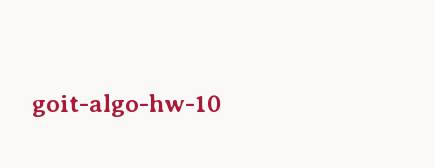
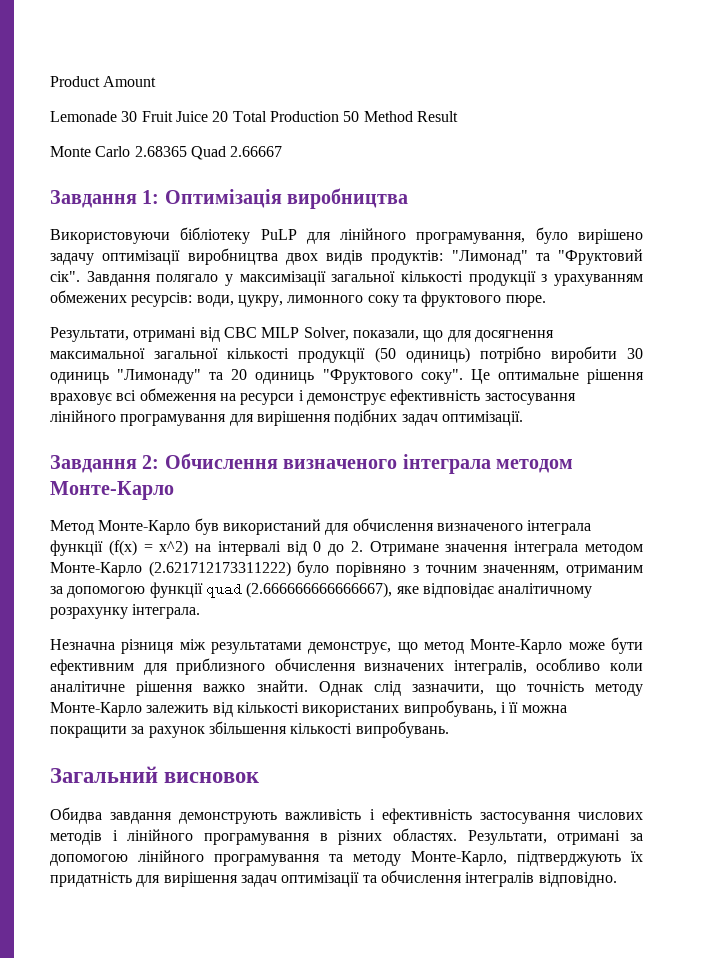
[32,94,221,117] goit-algo-hw-10 -> [50,76,157,87] [50,111,458,122] [50,146,283,160] [50,188,409,209] [50,227,643,244] [50,248,643,265] [50,271,643,286] [50,290,546,307] [50,327,554,342] [50,346,643,363] [50,369,644,384] [50,388,576,405] [50,409,523,426] [50,453,573,474] [50,481,174,500] [50,518,592,535] [50,540,643,556] [50,560,643,577] [50,582,593,598] [50,604,201,619] [50,637,643,654] [50,658,643,675] [50,680,643,696] [50,700,567,717] [50,721,449,738] [50,766,260,783] [50,807,643,824] [50,828,644,845] [50,850,643,866] [50,870,617,887] Product Amount // Lemonade 30 Fruit Juice 20 Total Production 50 Method Result // Monte Carlo 2.68365 Quad 2.66667 // Завдання 1: Оптимізація виробництва // Використовуючи бібліотеку PuLP для лінійного програмування, було вирішено задачу оптимізації виробництва двох видів продуктів: "Лимонад" та "Фруктовий сік". Завдання полягало у максимізації загальної кількості продукції з урахуванням обмежених ресурсів: води, цукру, лимонного соку та фруктового пюре. // Результати, отримані від CBC MILP Solver, показали, що для досягнення максимальної загальної кількості продукції (50 одиниць) потрібно виробити 30 одиниць "Лимонаду" та 20 одиниць "Фруктового соку". Це оптимальне рішення враховує всі обмеження на ресурси і демонструє ефективність застосування лінійного програмування для вирішення подібних задач оптимізації. // Завдання 2: Обчислення визначеного інтеграла методом Монте-Карло // Метод Монте-Карло був використаний для обчислення визначеного інтеграла функції (f(x) = x^2) на інтервалі від 0 до 2. Отримане значення інтеграла методом Монте-Карло (2.621712173311222) було порівняно з точним значенням, отриманим за допомогою функції quad (2.666666666666667), яке відповідає аналітичному розрахунку інтеграла. // Незначна різниця між результатами демонструє, що метод Монте-Карло може бути ефективним для приблизного обчислення визначених інтегралів, особливо коли аналітичне рішення важко знайти. Однак слід зазначити, що точність методу Монте-Карло залежить від кількості використаних випробувань, і її можна покращити за рахунок збільшення кількості випробувань. // Загальний висновок // Обидва завдання демонструють важливість і ефективність застосування числових методів і лінійного програмування в різних областях. Результати, отримані за допомогою лінійного програмування та методу Монте-Карло, підтверджують їх придатність для вирішення задач оптимізації та обчислення інтегралів відповідно.

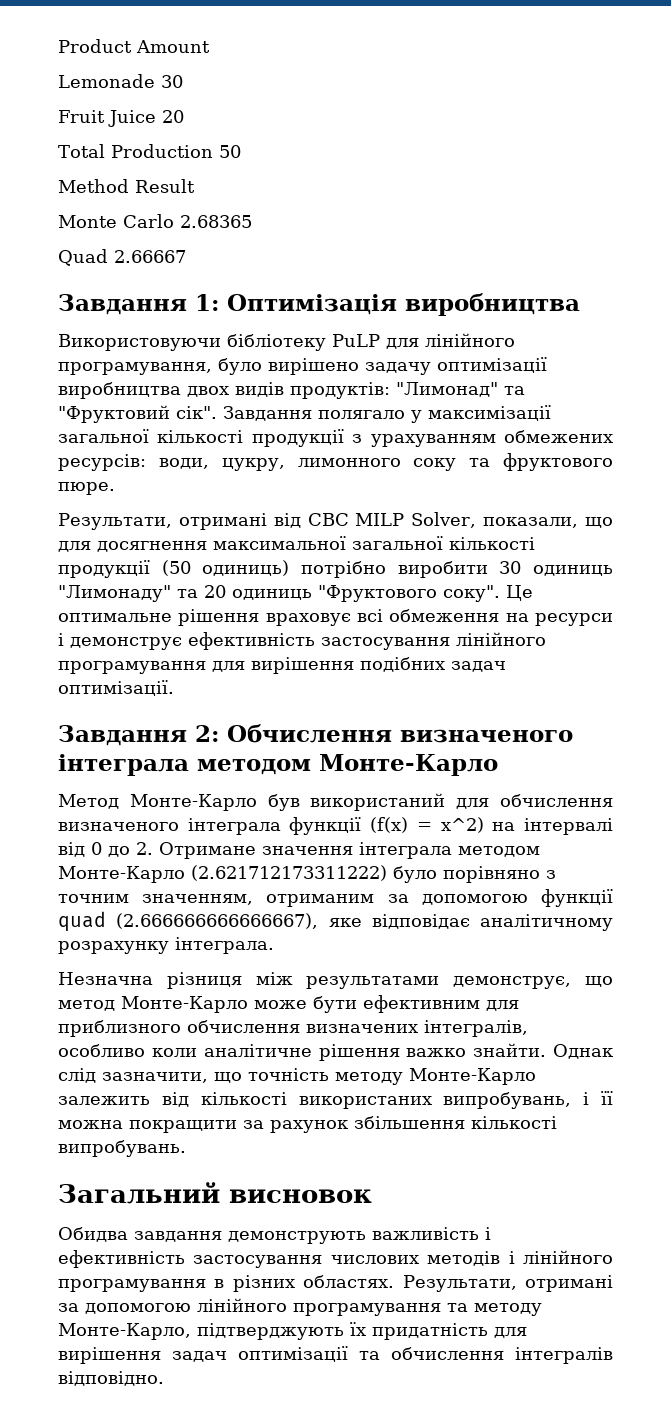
(138, 116) none -> (183, 81) //
(229, 116) none -> (184, 116) //
(360, 116) none -> (241, 151) //
(187, 151) none -> (252, 221) //

